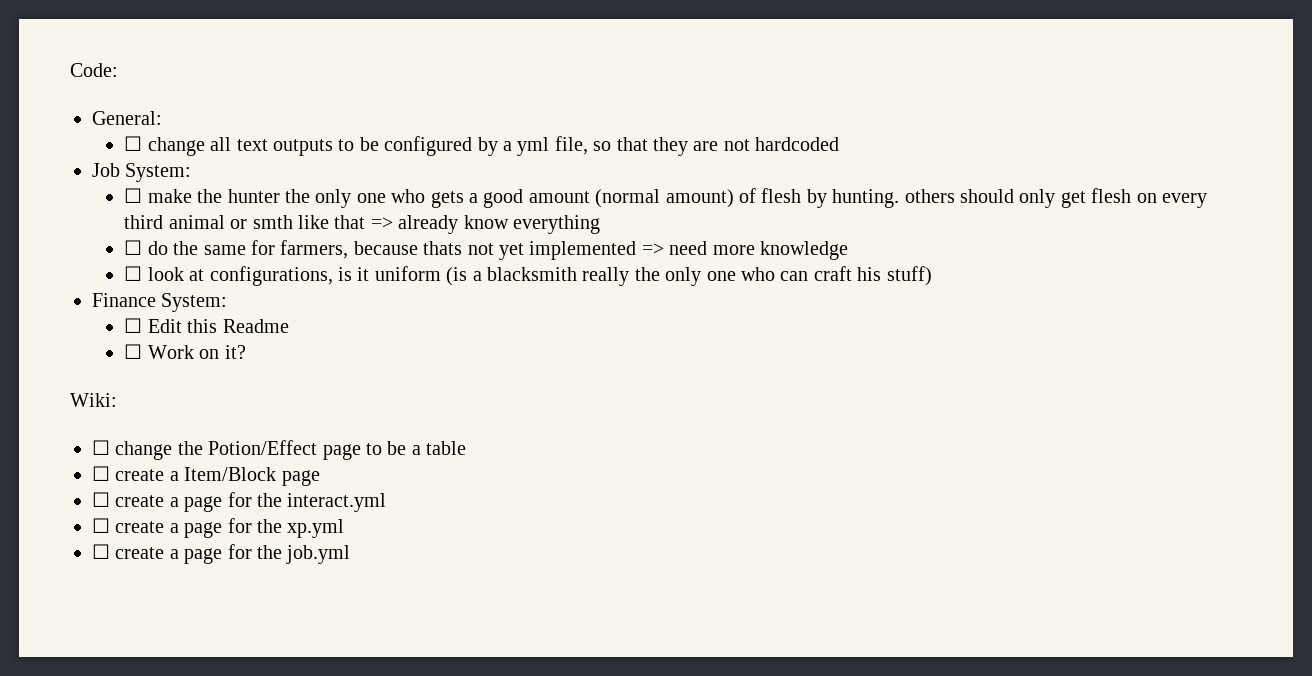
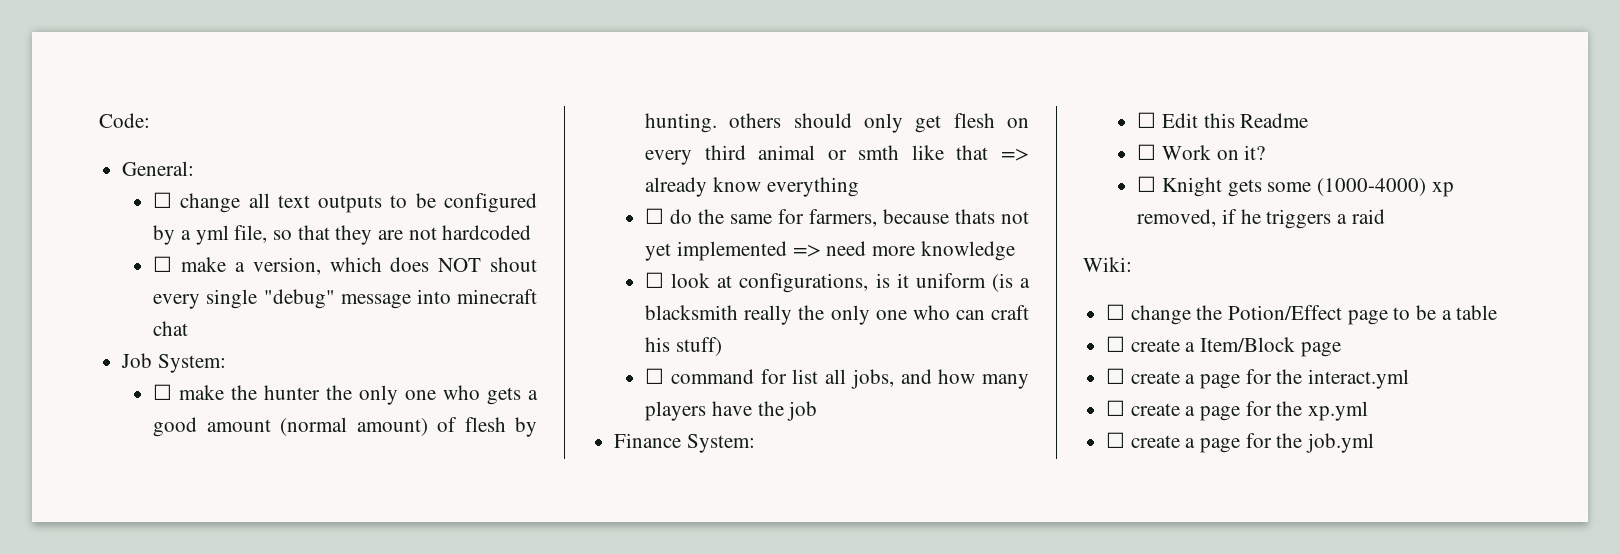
(840, 144) none -> [153,256,537,275] [153,289,537,309] [153,321,189,336] // ☐ make a version, which does NOT shout every single "debug" message into minecraft chat
(932, 276) none -> [645,368,1029,389] [645,401,818,421] // ☐ command for list all jobs, and how many players have the job
(246, 352) none -> [1137,176,1454,197] [1137,209,1385,229] // ☐ Knight gets some (1000-4000) xp removed, if he triggers a raid

